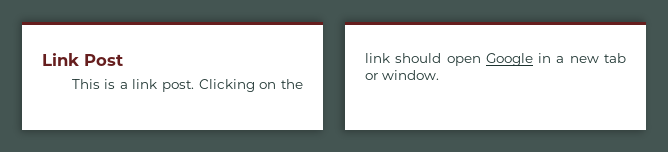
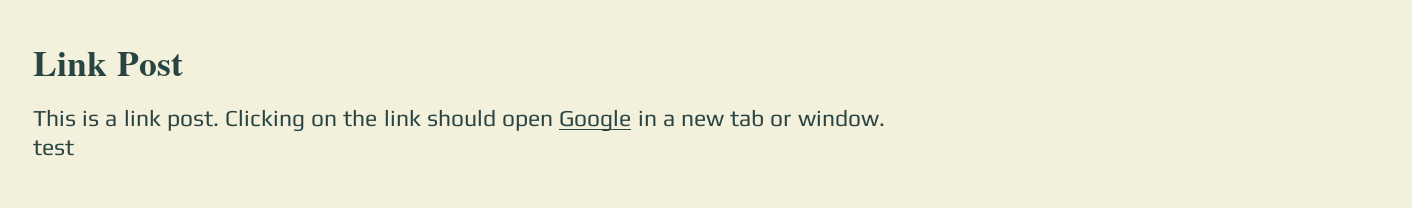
(439, 75) none -> [33,140,74,156] // test

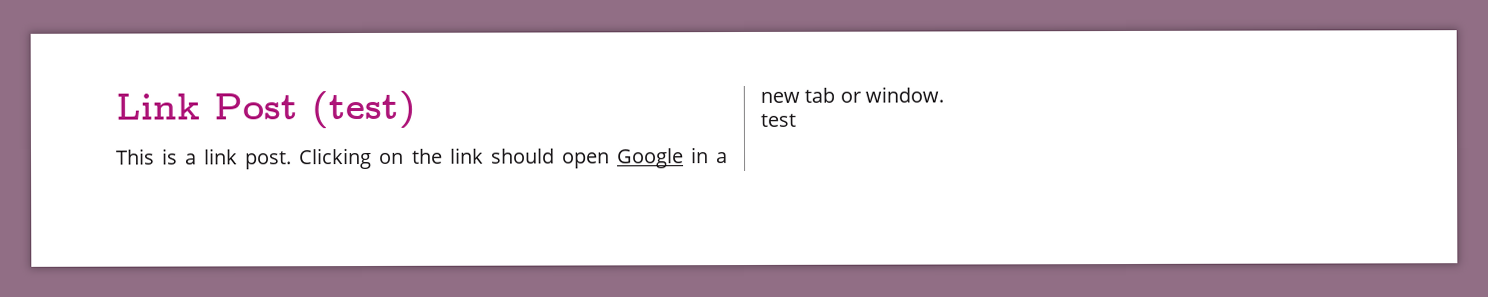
(183, 64) none -> [311,90,416,130] (test)

